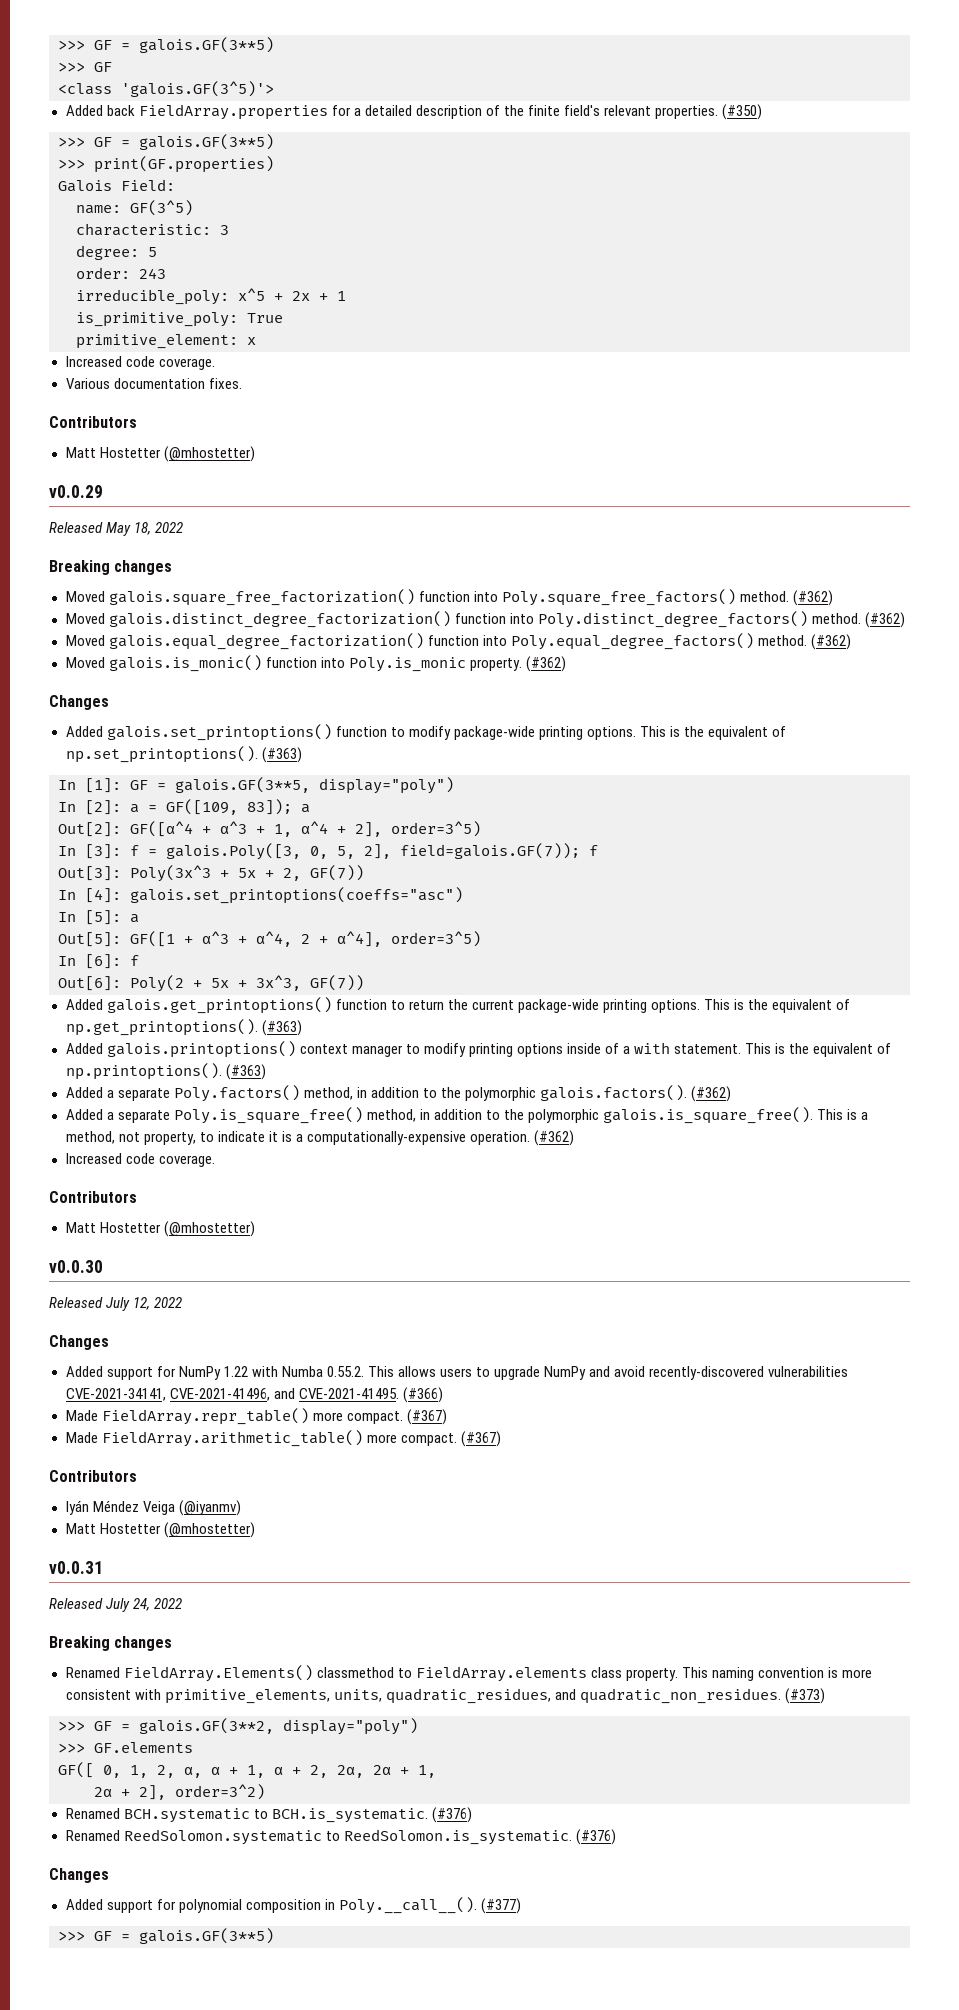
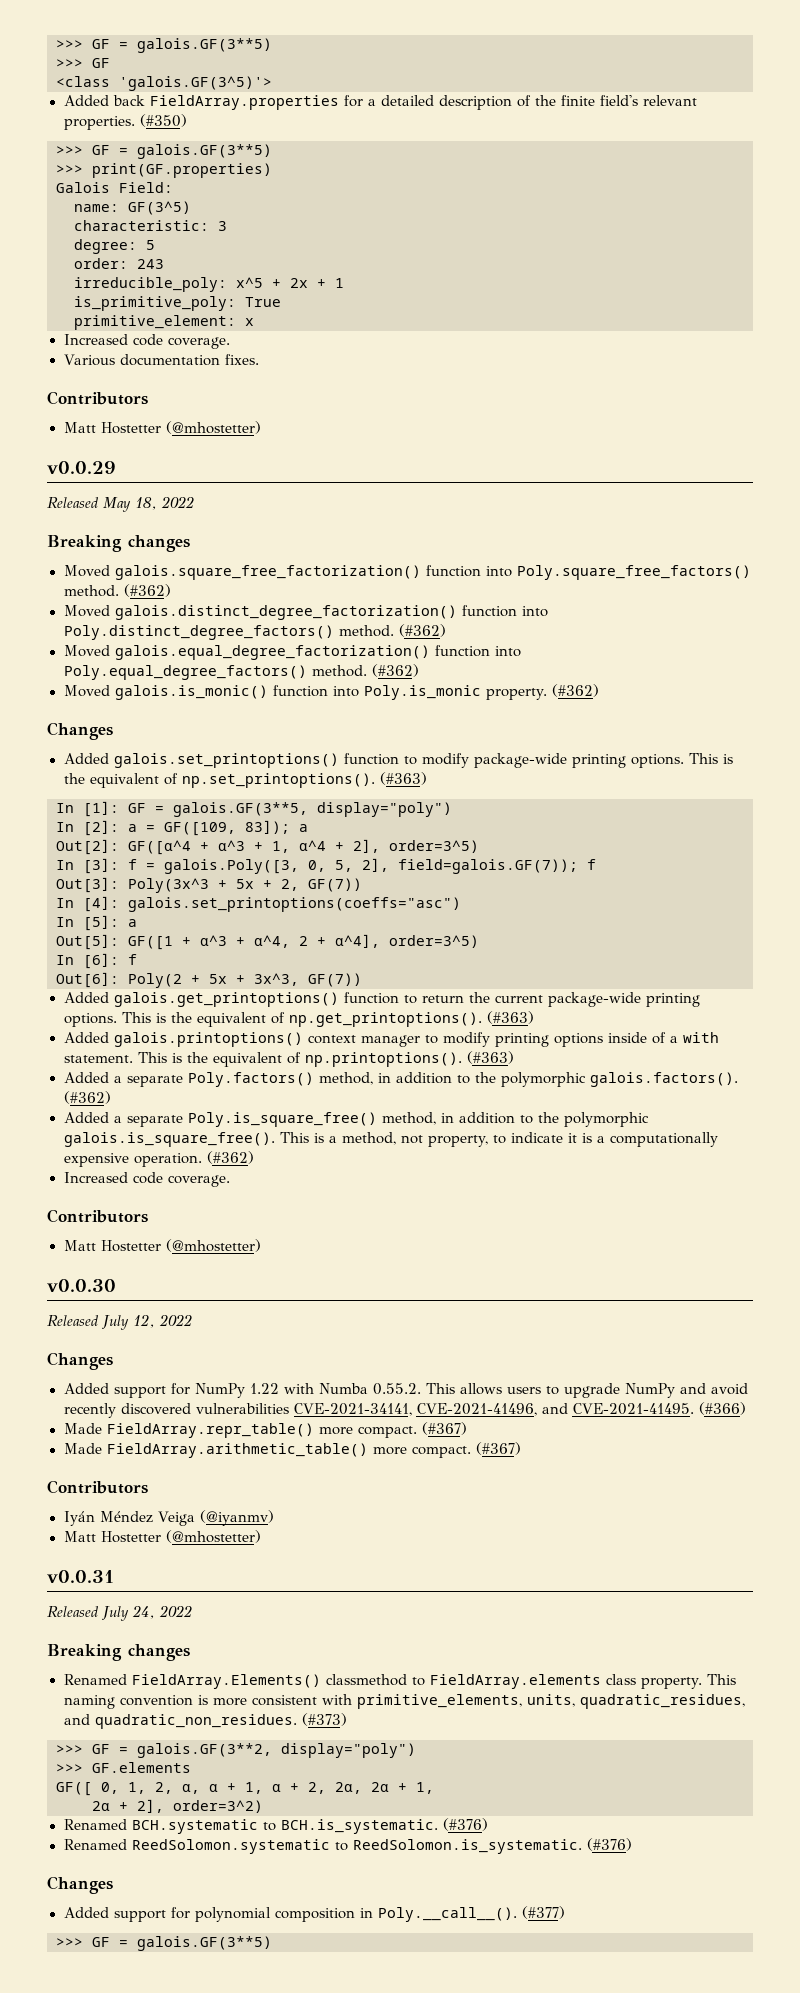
[306,1131,466,1145] computationally-expensive -> [610,1132,719,1147] [63,1153,129,1167] computationally expensive
[649,1366,765,1380] recently-discovered -> [63,1403,191,1418] recently discovered

